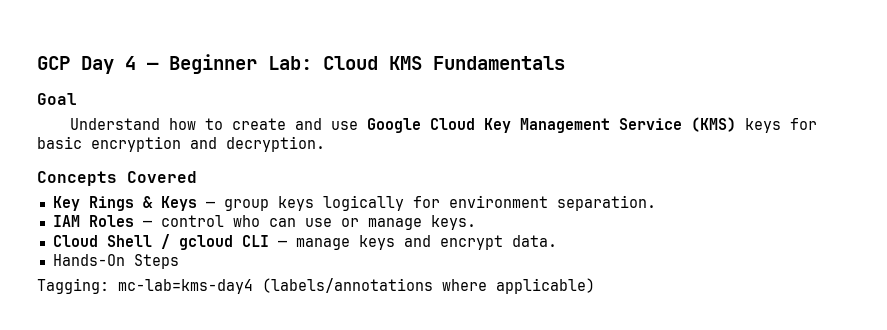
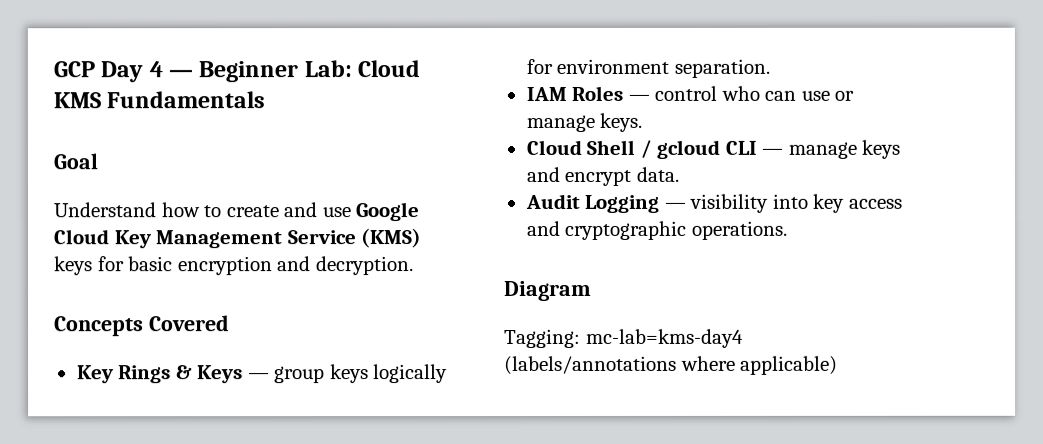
[52,254,179,269] Hands-On Steps -> [524,193,902,213] [525,220,788,240] [504,280,592,302] Audit Logging — visibility into key access and cryptographic operations. // Diagram

